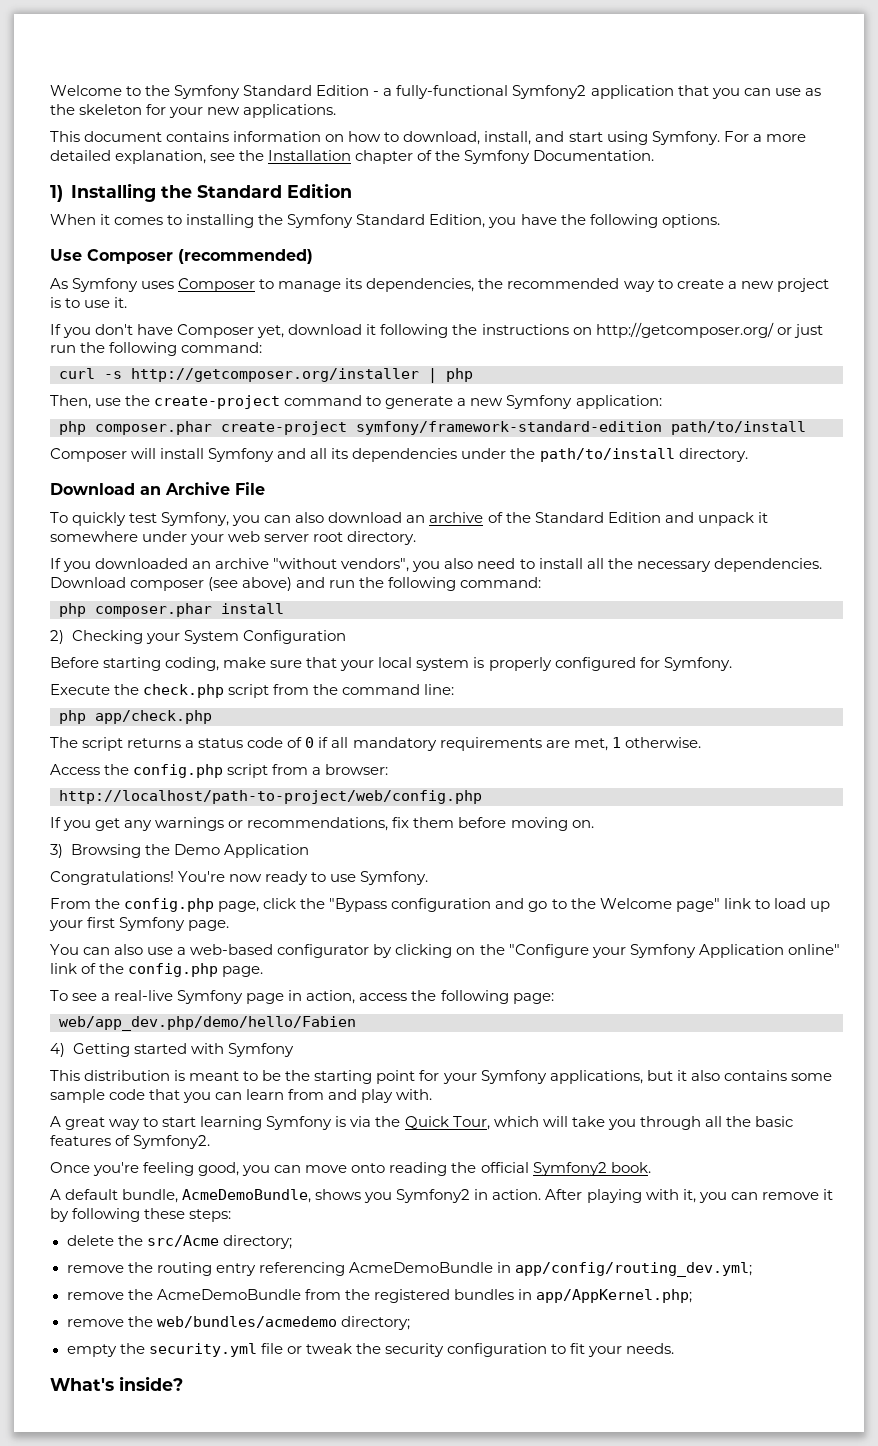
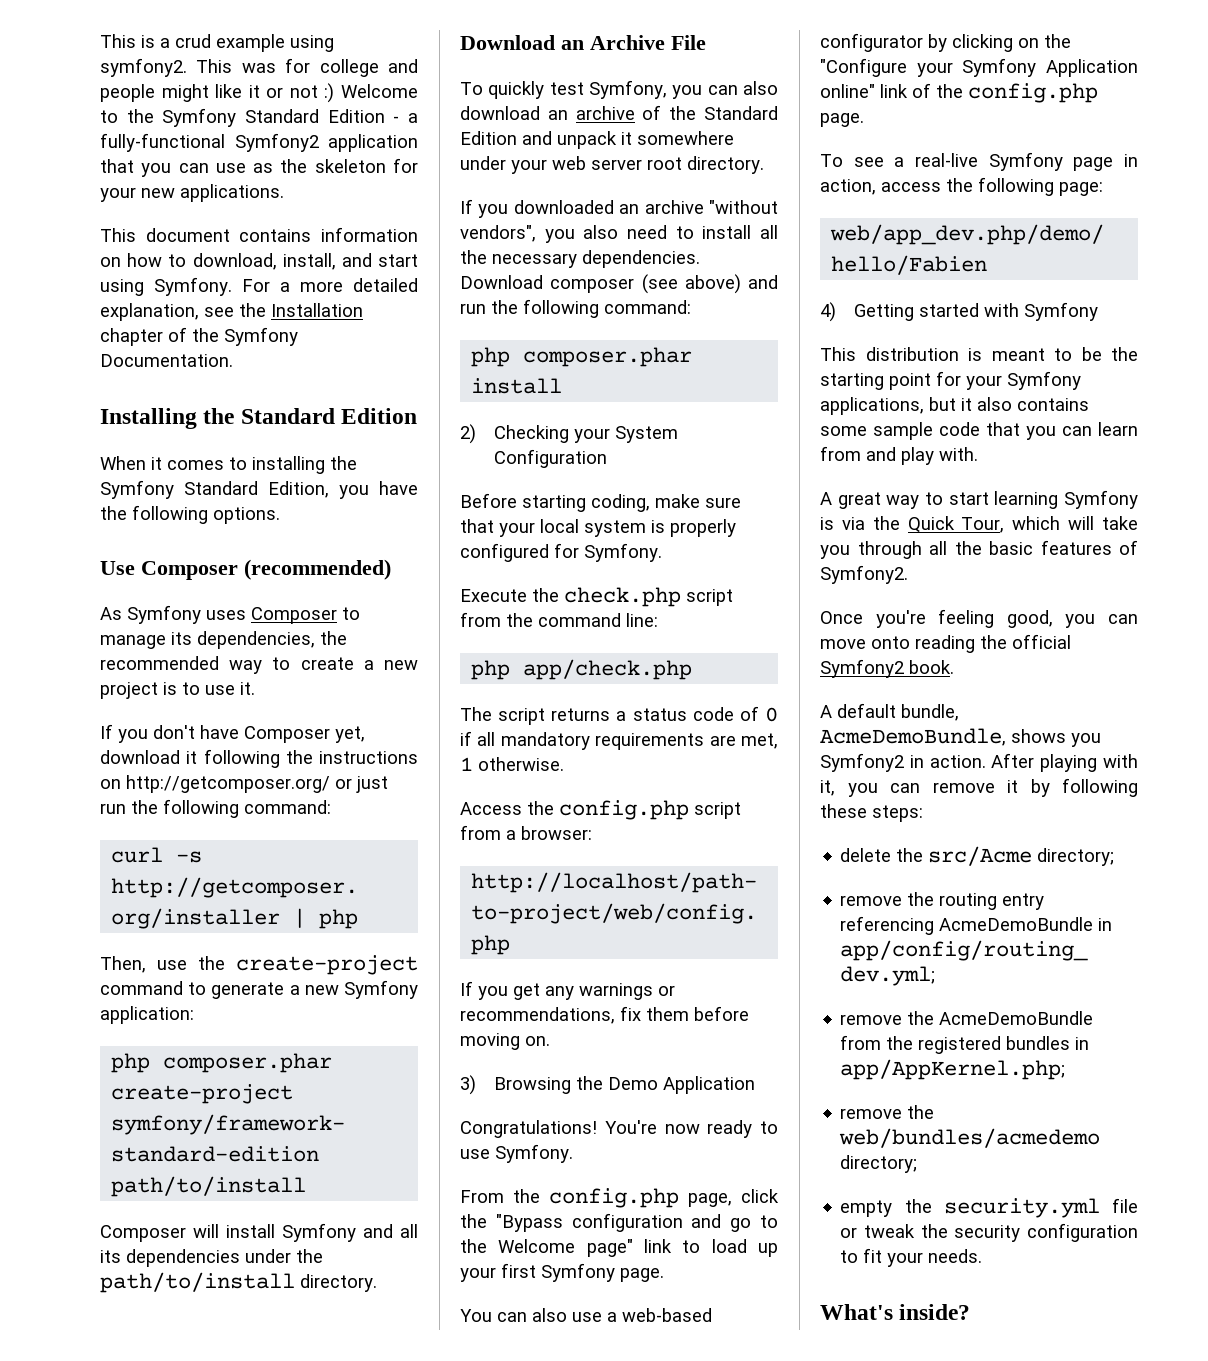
(50, 90) none -> [100,34,334,52] [100,58,418,77] [100,83,335,103] This is a crud example using symfony2. This was for college and people might like it or not :)
[50,185,63,202] 1) -> (233, 360) none

